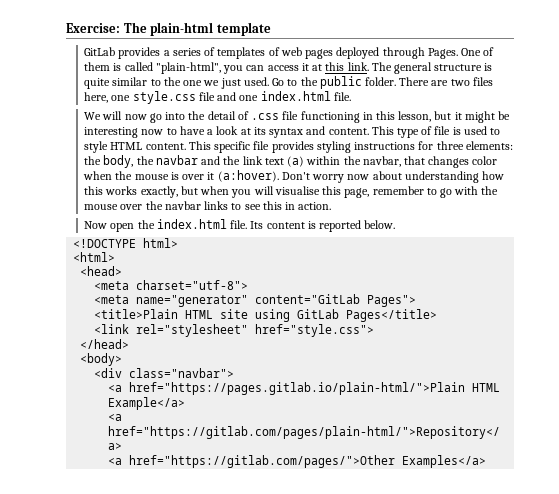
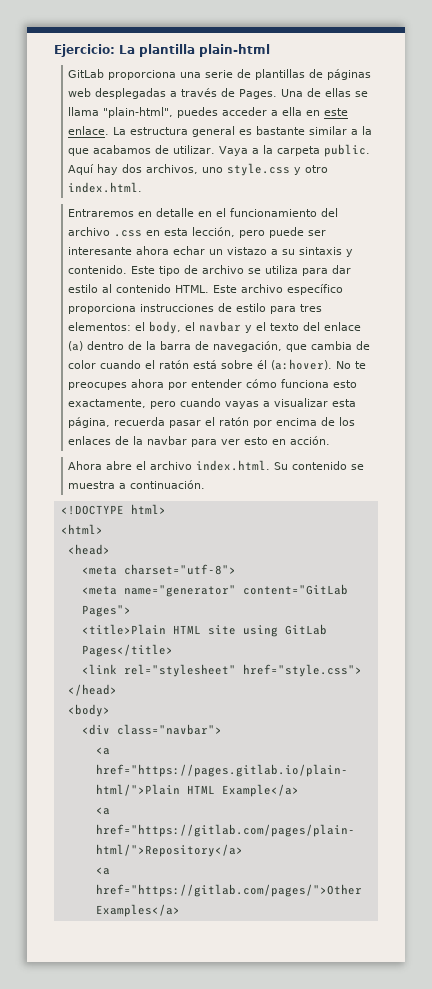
[66,22,147,33] Exercise: The -> [54,44,195,57] Ejercicio: La plantilla
[216,22,271,36] [84,47,495,59] [84,62,493,74] [84,76,493,89] [84,91,351,104] [84,111,511,123] [84,126,501,138] [84,141,513,153] [84,155,498,168] [83,170,504,183] [84,186,499,198] [84,201,332,210] [84,219,396,232] template // GitLab provides a series of templates of web pages deployed through Pages. One of them is called "plain-html", you can access it at this link. The general structure is quite similar to the one we just used. Go to the public folder. There are two files here, one style.css file and one index.html file. // We will now go into the detail of .css file functioning in this lesson, but it might be interesting now to have a look at its syntax and content. This type of file is used to style HTML content. This specific file provides styling instructions for three elements: the body, the navbar and the link text (a) within the navbar, that changes color when the mouse is over it (a:hover). Don't worry now about understanding how this works exactly, but when you will visualise this page, remember to go with the mouse over the navbar links to see this in action. // Now open the index.html file. Its content is reported below. -> [68,69,372,80] [68,88,369,99] [68,107,349,118] [68,126,373,137] [68,144,371,157] [68,163,329,176] [68,182,143,193] [68,208,339,217] [68,227,327,238] [68,246,354,257] [68,265,352,276] [68,284,344,295] [68,303,323,314] [68,321,362,334] [68,341,371,352] [68,359,367,370] [68,379,358,390] [68,398,357,409] [68,417,356,428] [68,436,331,447] [68,460,365,471] [68,480,206,489] // GitLab proporciona una serie de plantillas de páginas web desplegadas a través de Pages. Una de ellas se llama "plain-html", puedes acceder a ella en este enlace. La estructura general es bastante similar a la que acabamos de utilizar. Vaya a la carpeta public. Aquí hay dos archivos, uno style.css y otro index.html. // Entraremos en detalle en el funcionamiento del archivo .css en esta lección, pero puede ser interesante ahora echar un vistazo a su sintaxis y contenido. Este tipo de archivo se utiliza para dar estilo al contenido HTML. Este archivo específico proporciona instrucciones de estilo para tres elementos: el body, el navbar y el texto del enlace (a) dentro de la barra de navegación, que cambia de color cuando el ratón está sobre él (a:hover). No te preocupes ahora por entender cómo funciona esto exactamente, pero cuando vayas a visualizar esta página, recuerda pasar el ratón por encima de los enlaces de la navbar para ver esto en acción. // Ahora abre el archivo index.html. Su contenido se muestra a continuación.

